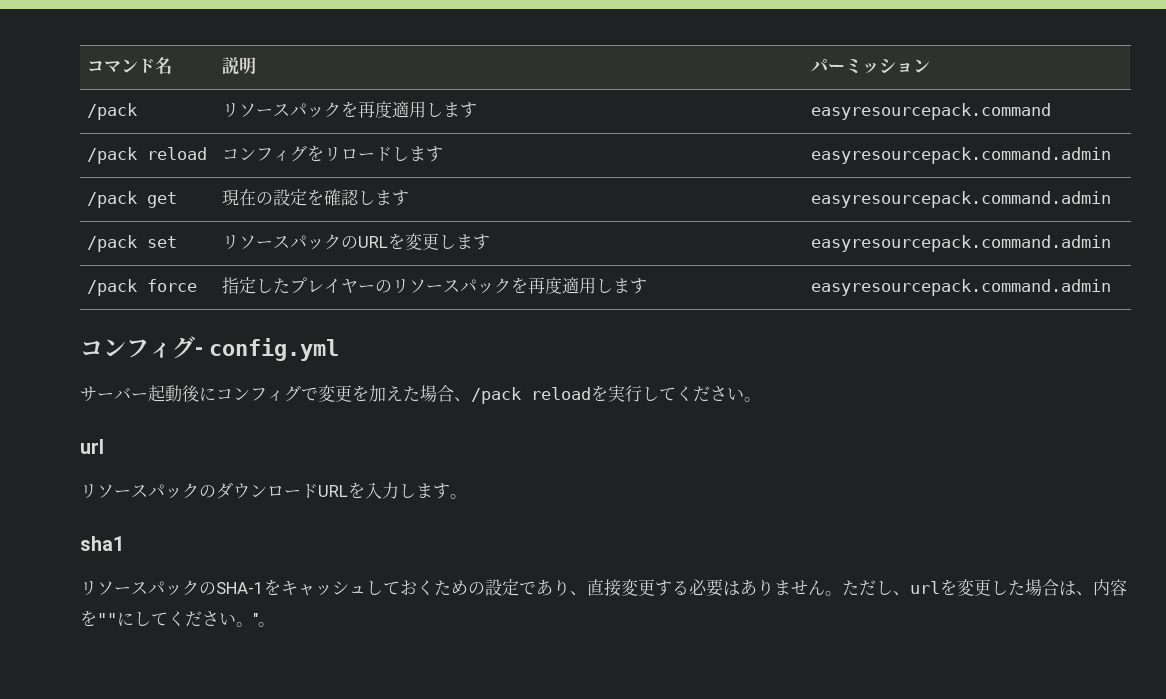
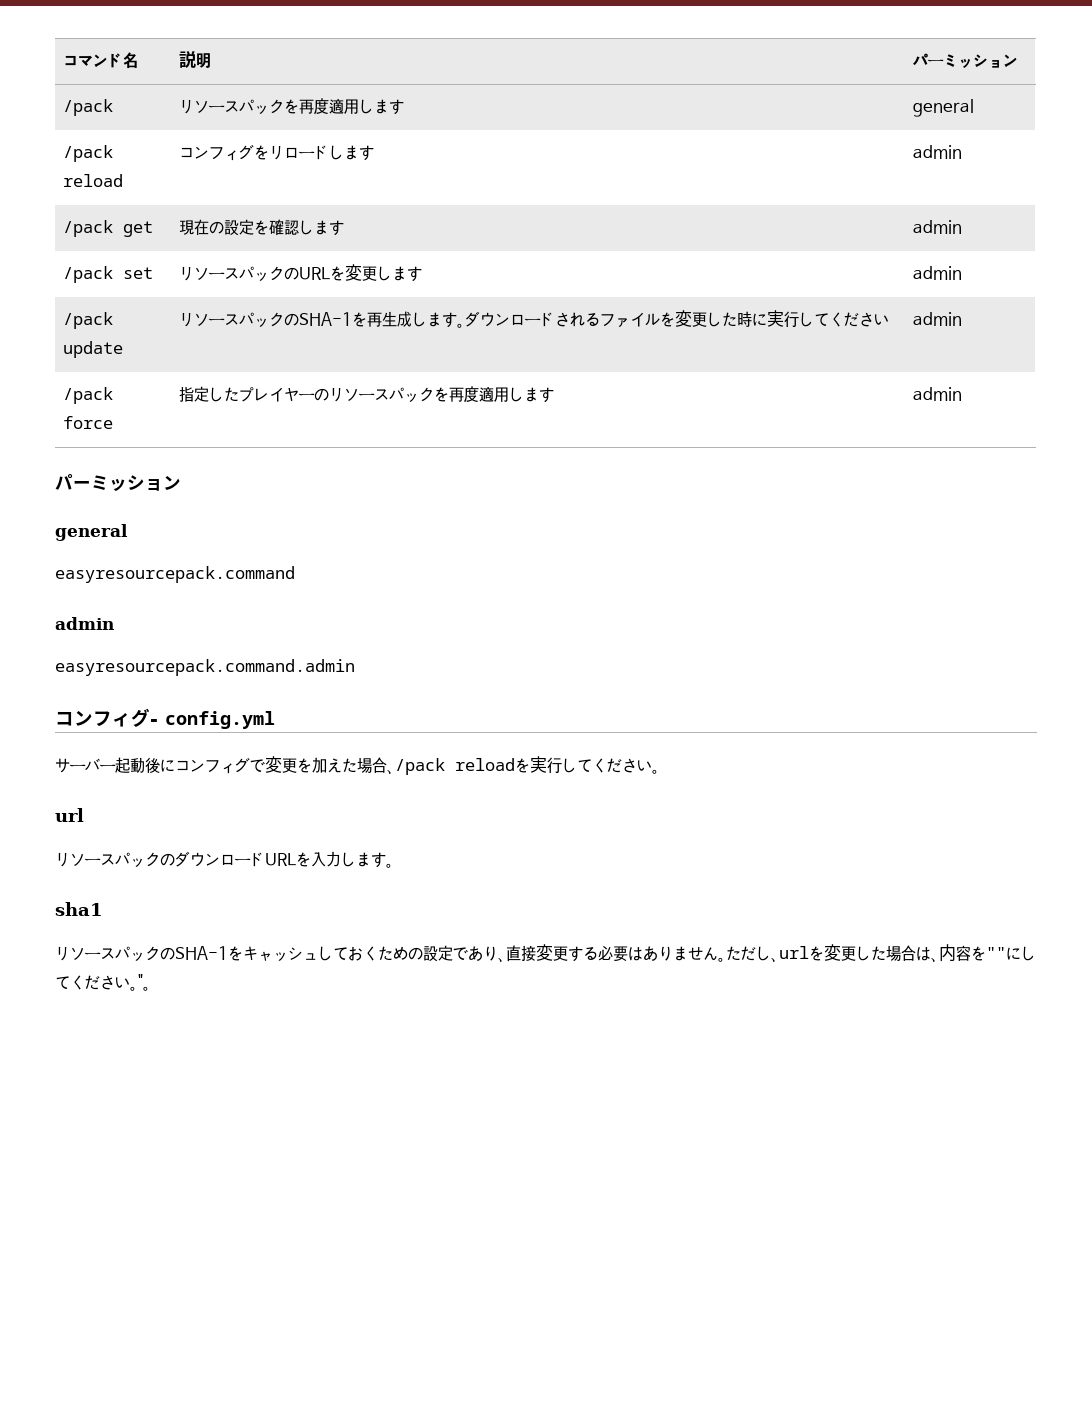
[811,103,1052,120] easyresourcepack.command -> [913,99,975,117] general
[811,147,1112,164] easyresourcepack.command.admin -> [913,145,963,159] admin
[811,191,1112,208] easyresourcepack.command.admin -> [913,220,963,234] admin
[811,235,1112,252] easyresourcepack.command.admin -> [913,266,963,280] [63,312,114,329] [63,341,124,358] [179,310,890,328] [913,312,963,326] admin // /pack update | リソースパックのSHA-1を再生成します。ダウンロードされるファイルを変更した時に実行してください | admin
(648, 286) none -> [913,387,963,401] [55,474,181,491] [55,524,128,541] [55,566,295,583] [55,617,114,630] admin // パーミッション // general // easyresourcepack.command // admin //

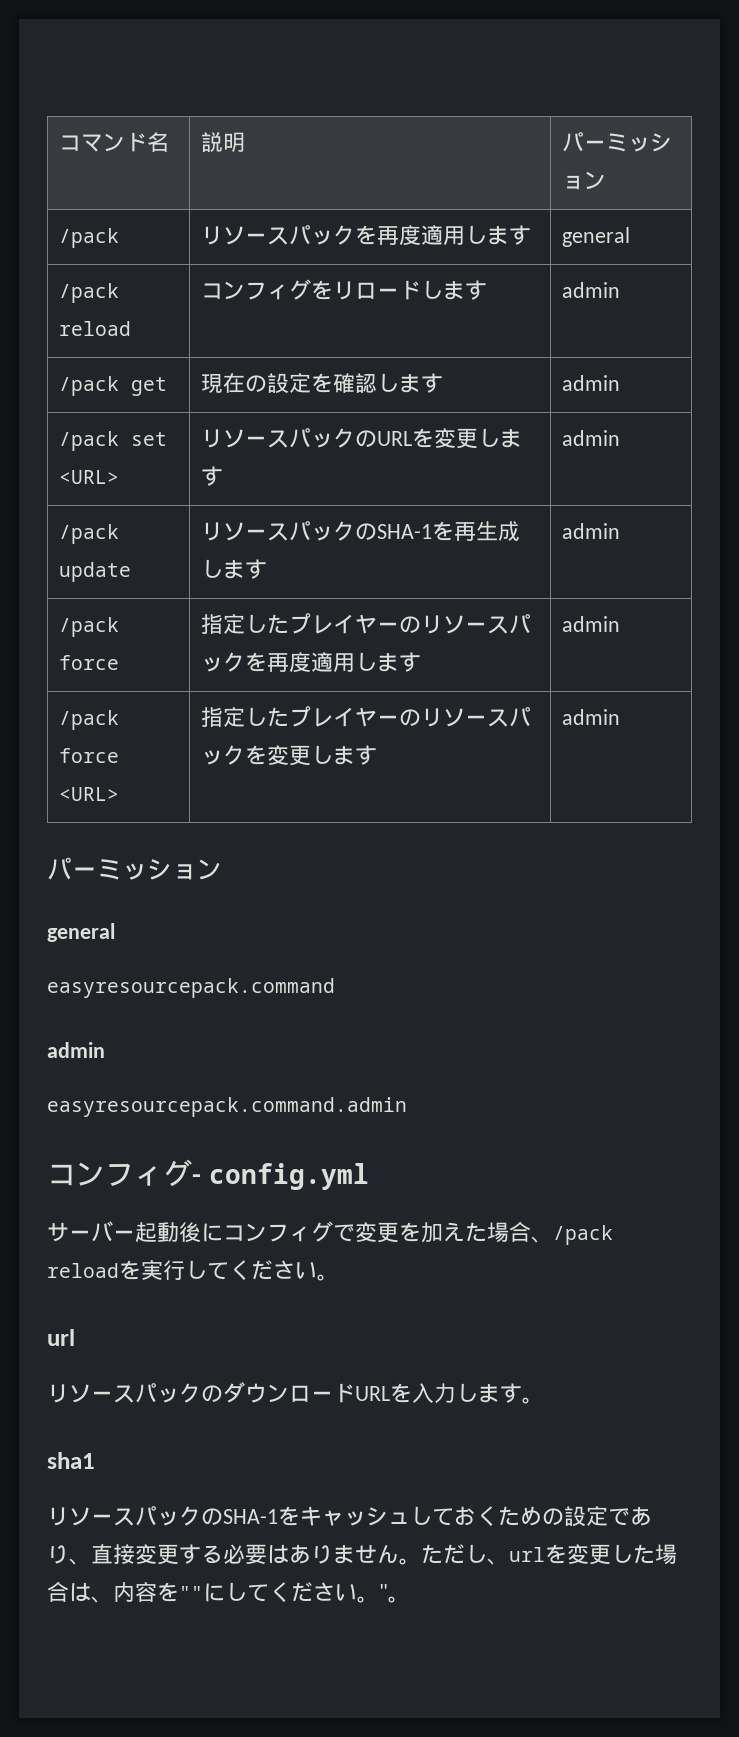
(154, 273) none -> [58,470,119,484] <URL>
[457,310,890,328] 。ダウンロードされるファイルを変更した時に実行してください -> (267, 569) none
(963, 394) none -> [58,710,119,730] [58,748,119,763] [58,787,119,801] [200,706,531,727] [200,745,377,766] [561,709,620,725] // /pack force <URL> | 指定したプレイヤーのリソースパックを変更します | admin

